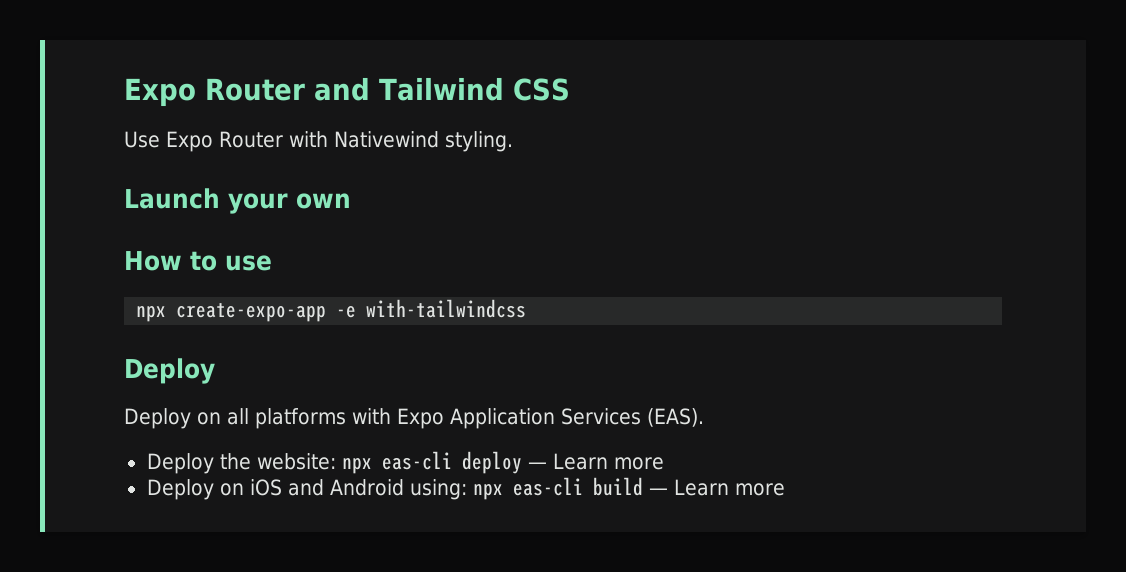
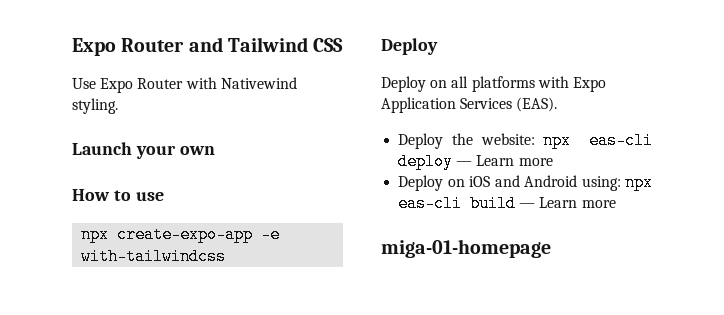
(785, 489) none -> [381,239,551,258] // miga-01-homepage

